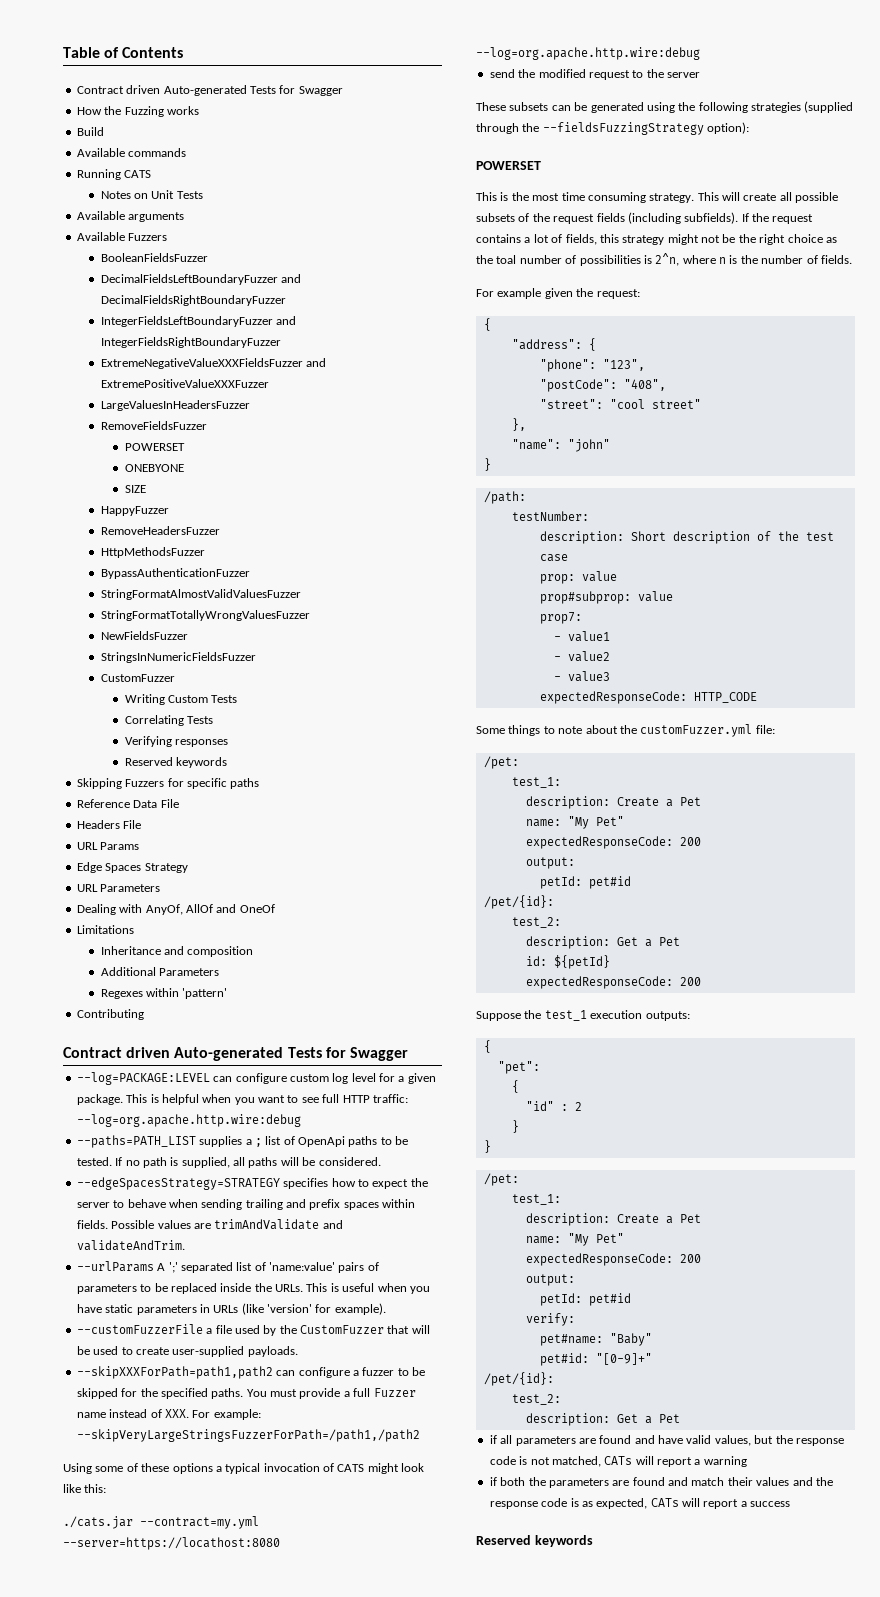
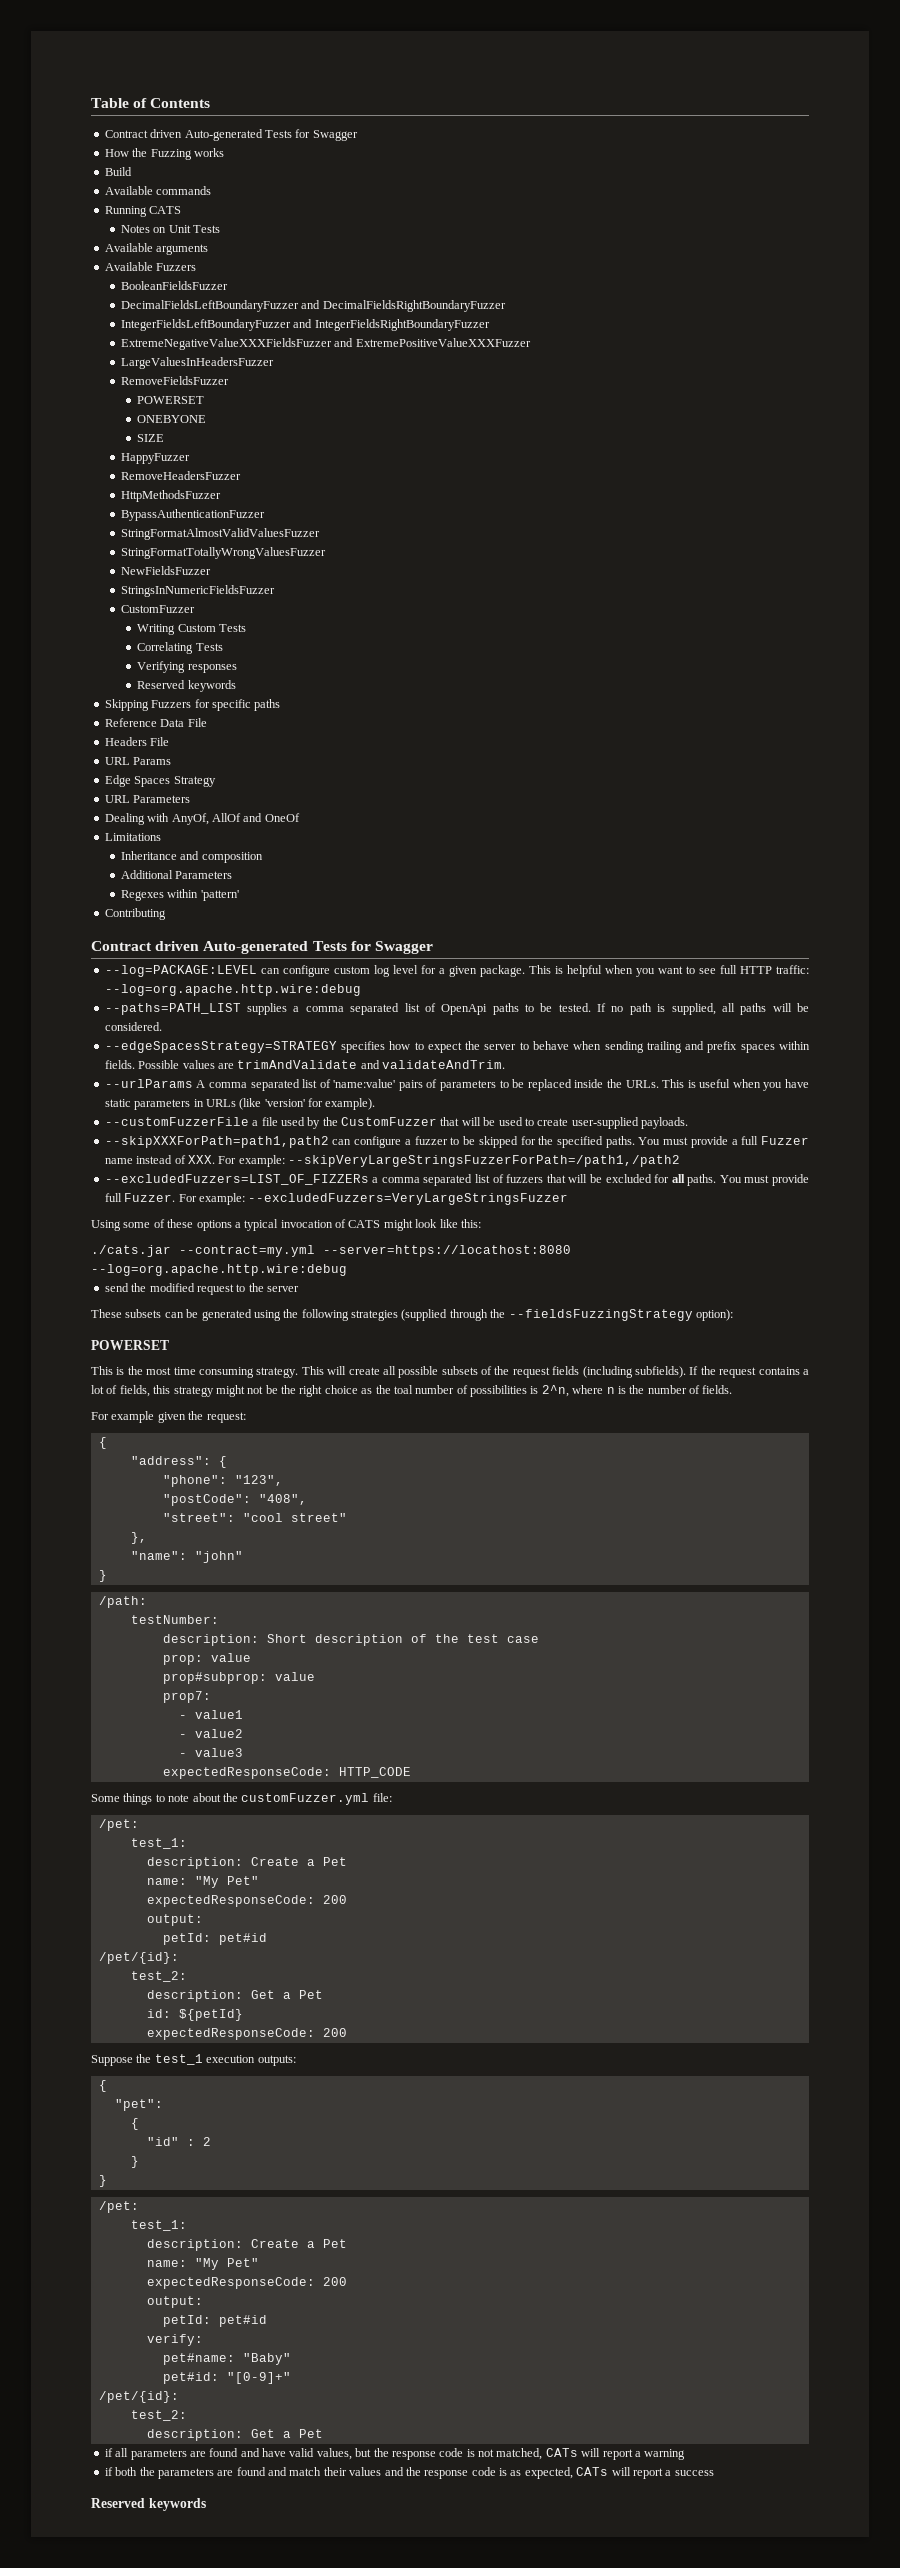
[254,1138,262,1147] ; -> [305,1003,400,1015] comma separated
[168,1262,178,1273] ';' -> [208,1082,247,1088] comma
(420, 1435) none -> [104,1174,809,1186] [104,1193,569,1205] // --excludedFuzzers=LIST_OF_FIZZERs a comma separated list of fuzzers that will be excluded for all paths. You must provide full Fuzzer. For example: --excludedFuzzers=VeryLargeStringsFuzzer

